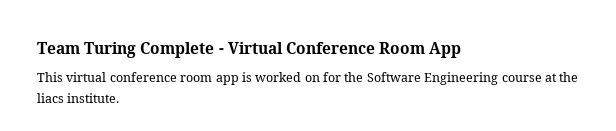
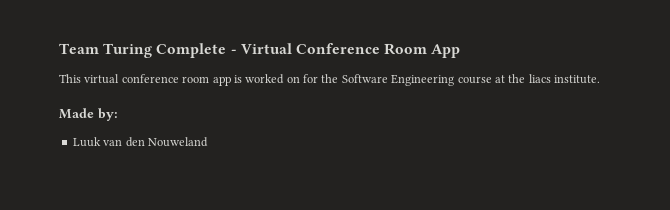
(120, 98) none -> [59,108,118,121] [72,137,208,147] // Made by: // Luuk van den Nouweland

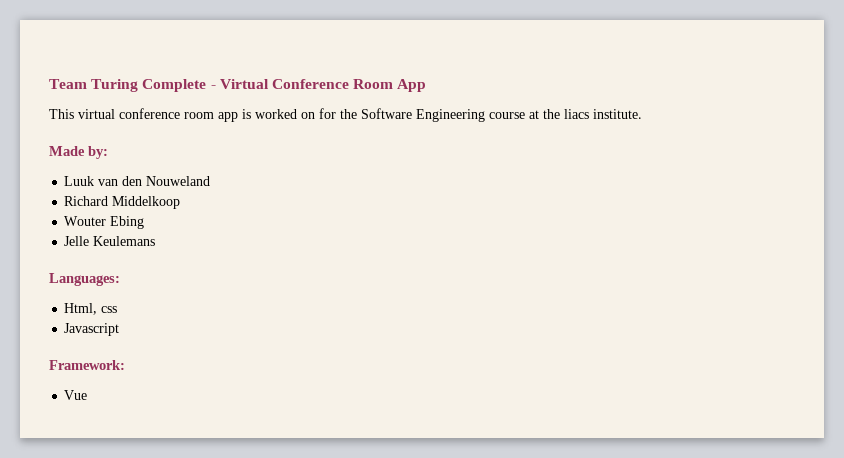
(208, 142) none -> [64,196,181,209] [64,216,145,229] [64,236,156,246] [49,273,120,286] [64,303,118,315] [64,323,120,336] [49,360,125,370] [64,390,88,400] // Richard Middelkoop // Wouter Ebing // Jelle Keulemans // Languages: // Html, css // Javascript // Framework: // Vue

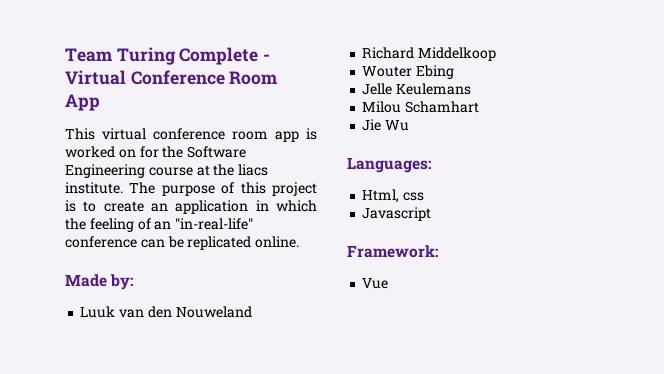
(642, 114) none -> [129,182,317,196] [65,200,317,214] [65,218,254,232] [65,236,300,250] The purpose of this project is to create an application in which the feeling of an "in-real-life" conference can be replicated online.
(156, 241) none -> [362,101,480,113] [362,119,410,131] // Milou Schamhart // Jie Wu

